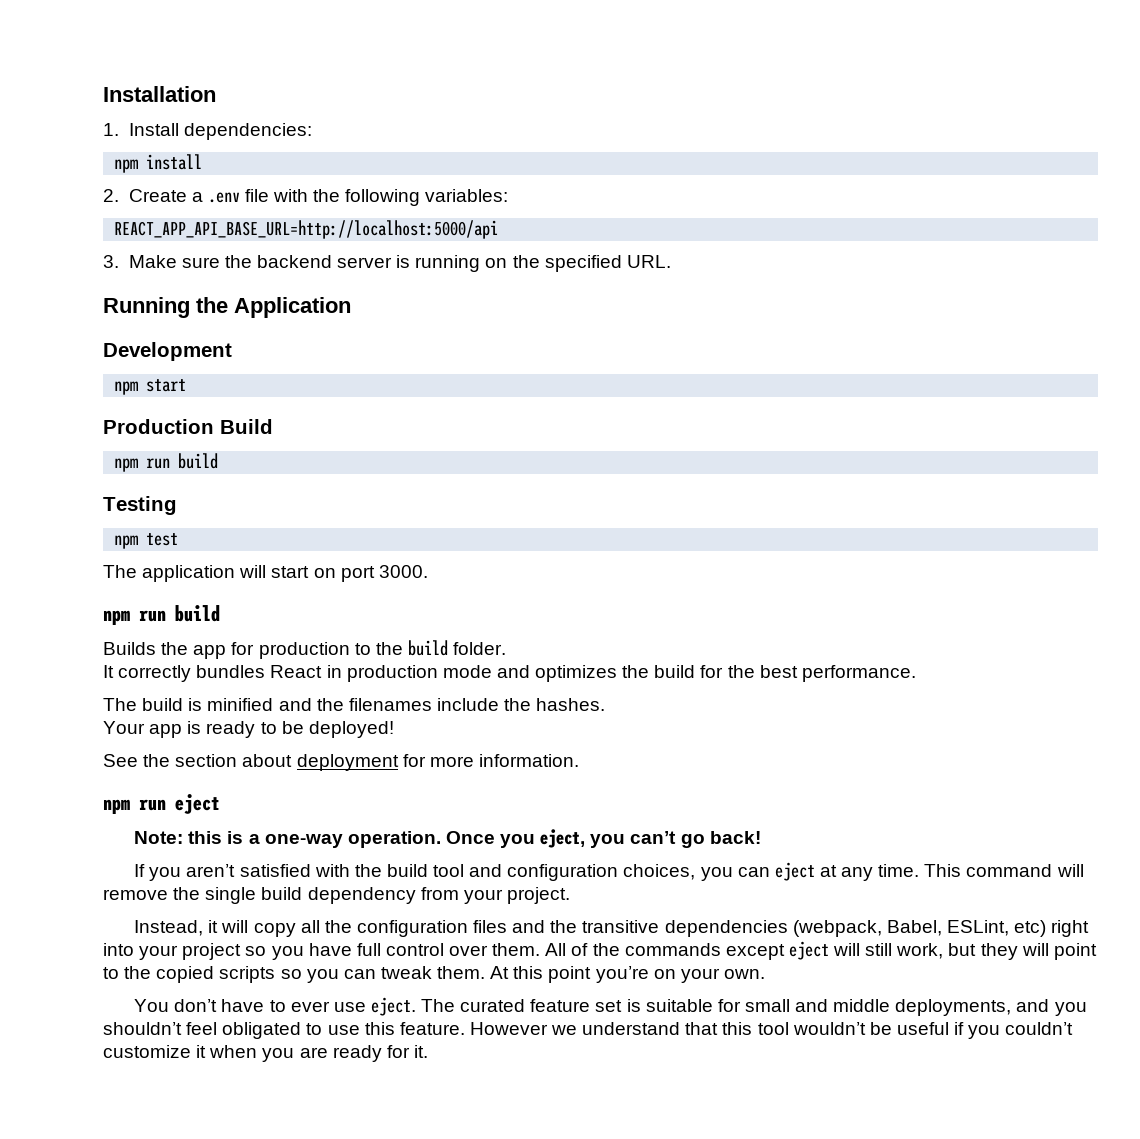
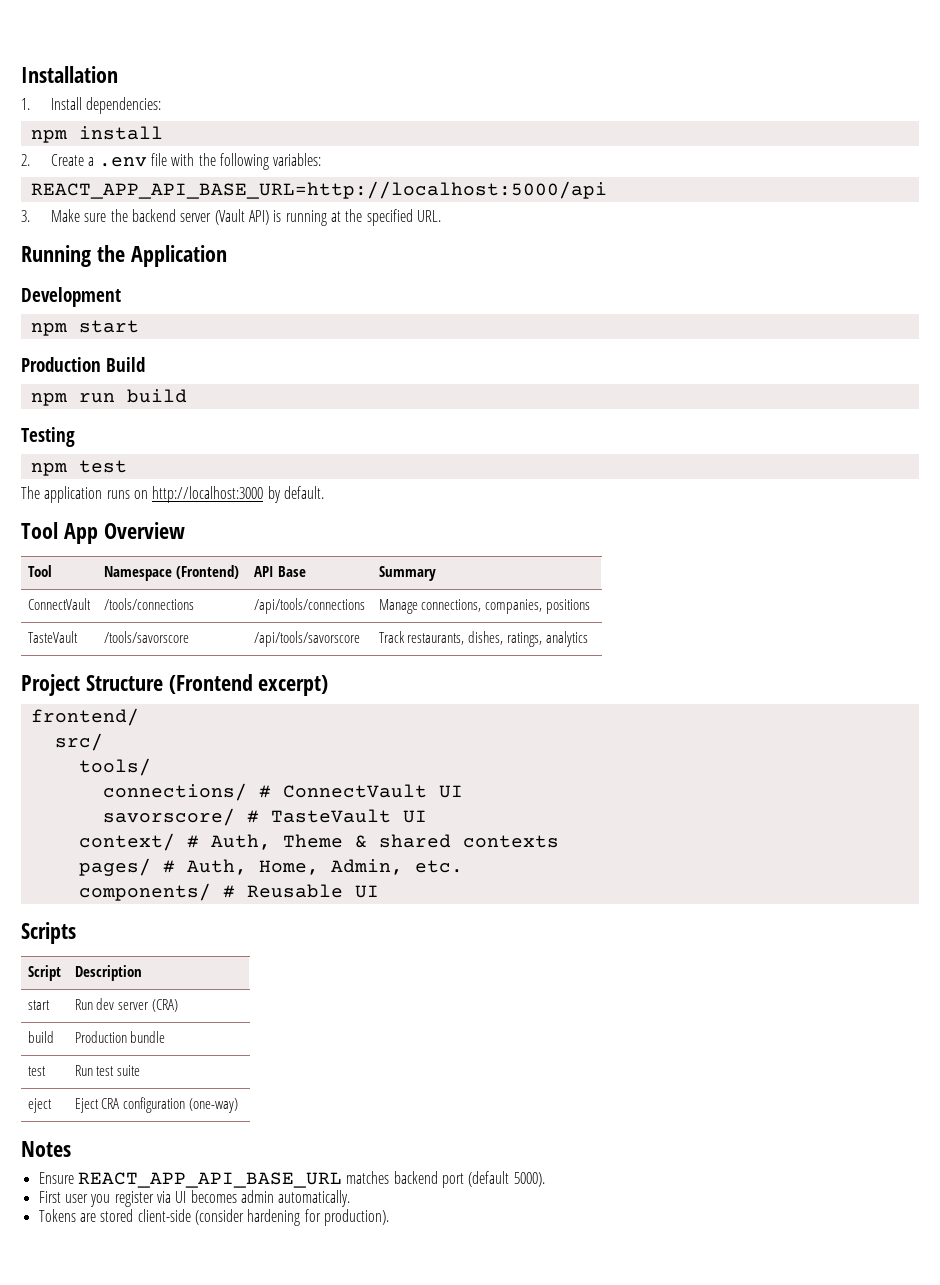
(393, 262) none -> [214,209,269,225] (Vault API)
[485,258,508,268] on -> [330,211,341,222] at
[239,565,428,582] [103,605,220,625] [103,640,507,659] [103,665,916,682] [103,698,606,711] [103,721,394,738] [103,754,579,771] [103,794,220,814] [134,829,761,848] [134,862,1084,881] [103,887,570,904] [134,920,1090,937] [103,941,1097,960] [103,966,765,983] [134,997,1087,1016] [103,1022,1074,1039] [103,1045,428,1062] will start on port 3000. // npm run build // Builds the app for production to the build folder. // It correctly bundles React in production mode and optimizes the build for the best performance. // The build is minified and the filenames include the hashes. // Your app is ready to be deployed! // See the section about deployment for more information. // npm run eject // Note: this is a one-way operation. Once you eject, you can’t go back! // If you aren’t satisfied with the build tool and configuration choices, you can eject at any time. This command will remove the single build dependency from your project. // Instead, it will copy all the configuration files and the transitive dependencies (webpack, Babel, ESLint, etc) right into your project so you have full control over them. All of the commands except eject will still work, but they will point to the copied scripts so you can tweak them. At this point you’re on your own. // You don’t have to ever use eject. The curated feature set is suitable for small and middle deployments, and you shouldn’t feel obligated to use this feature. However we understand that this tool wouldn’t be useful if you couldn’t customize it when you are ready for it. -> [106,486,324,503] [21,522,185,544] [27,565,52,577] [103,565,239,581] [253,566,306,577] [378,566,436,581] [27,598,91,610] [103,598,194,610] [253,598,365,614] [378,599,591,614] [27,631,78,643] [103,631,189,643] [253,631,360,647] [378,631,589,647] [21,674,329,696] [30,708,139,726] [54,733,103,751] [78,758,151,776] [102,783,463,801] [102,808,427,826] [78,833,559,851] [78,858,463,876] [78,883,379,901] [21,922,76,944] [27,965,61,981] [74,965,142,981] [27,1000,50,1010] [74,998,179,1012] [27,1031,54,1043] [74,1031,166,1043] [27,1066,46,1076] [74,1065,141,1076] [27,1098,52,1113] [74,1097,239,1113] [21,1141,71,1157] [38,1171,545,1188] [38,1190,351,1207] [38,1209,389,1226] runs on http://localhost:3000 by default. // Tool App Overview // Tool | Namespace (Frontend) | API Base | Summary // ConnectVault | /tools/connections | /api/tools/connections | Manage connections, companies, positions // TasteVault | /tools/savorscore | /api/tools/savorscore | Track restaurants, dishes, ratings, analytics // Project Structure (Frontend excerpt) // frontend/ // src/ // tools/ // connections/ # ConnectVault UI // savorscore/ # TasteVault UI // context/ # Auth, Theme & shared contexts // pages/ # Auth, Home, Admin, etc. // components/ # Reusable UI // Scripts // Script | Description // start | Run dev server (CRA) // build | Production bundle // test | Run test suite // eject | Eject CRA configuration (one-way) // Notes // Ensure REACT_APP_API_BASE_URL matches backend port (default 5000). // First user you register via UI becomes admin automatically. // Tokens are stored client-side (consider hardening for production).

